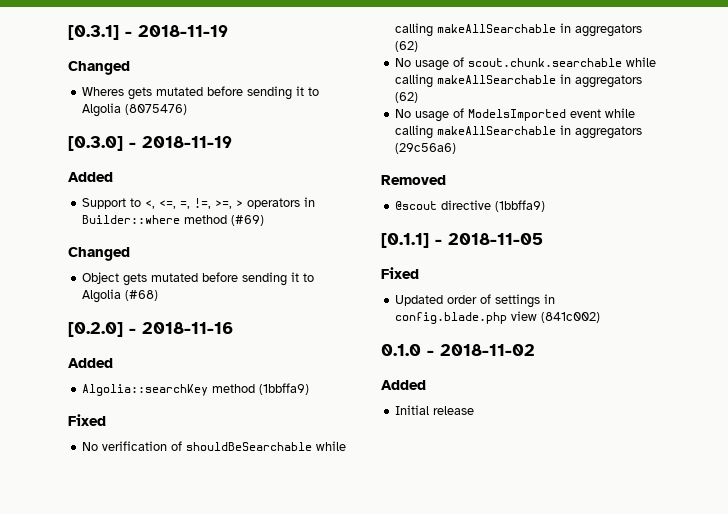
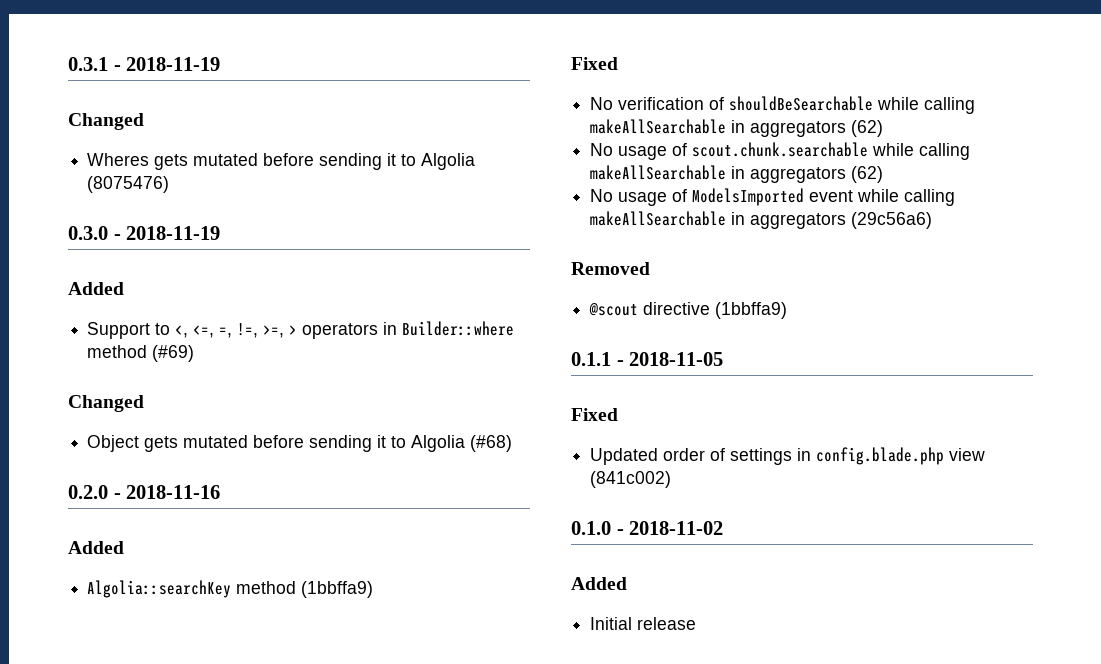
[68,25,119,40] [0.3.1] -> [68,57,108,71] 0.3.1
[68,136,123,151] [0.3.0] -> [68,226,108,240] 0.3.0
[68,322,123,337] [0.2.0] -> [68,485,108,499] 0.2.0
[381,233,429,248] [0.1.1] -> [571,352,611,366] 0.1.1

